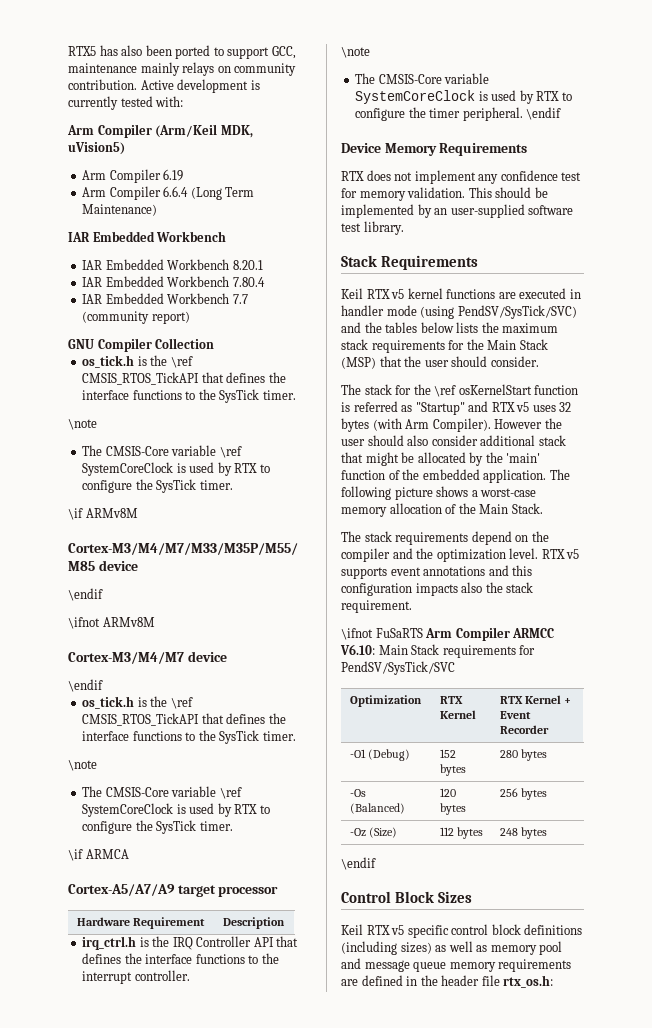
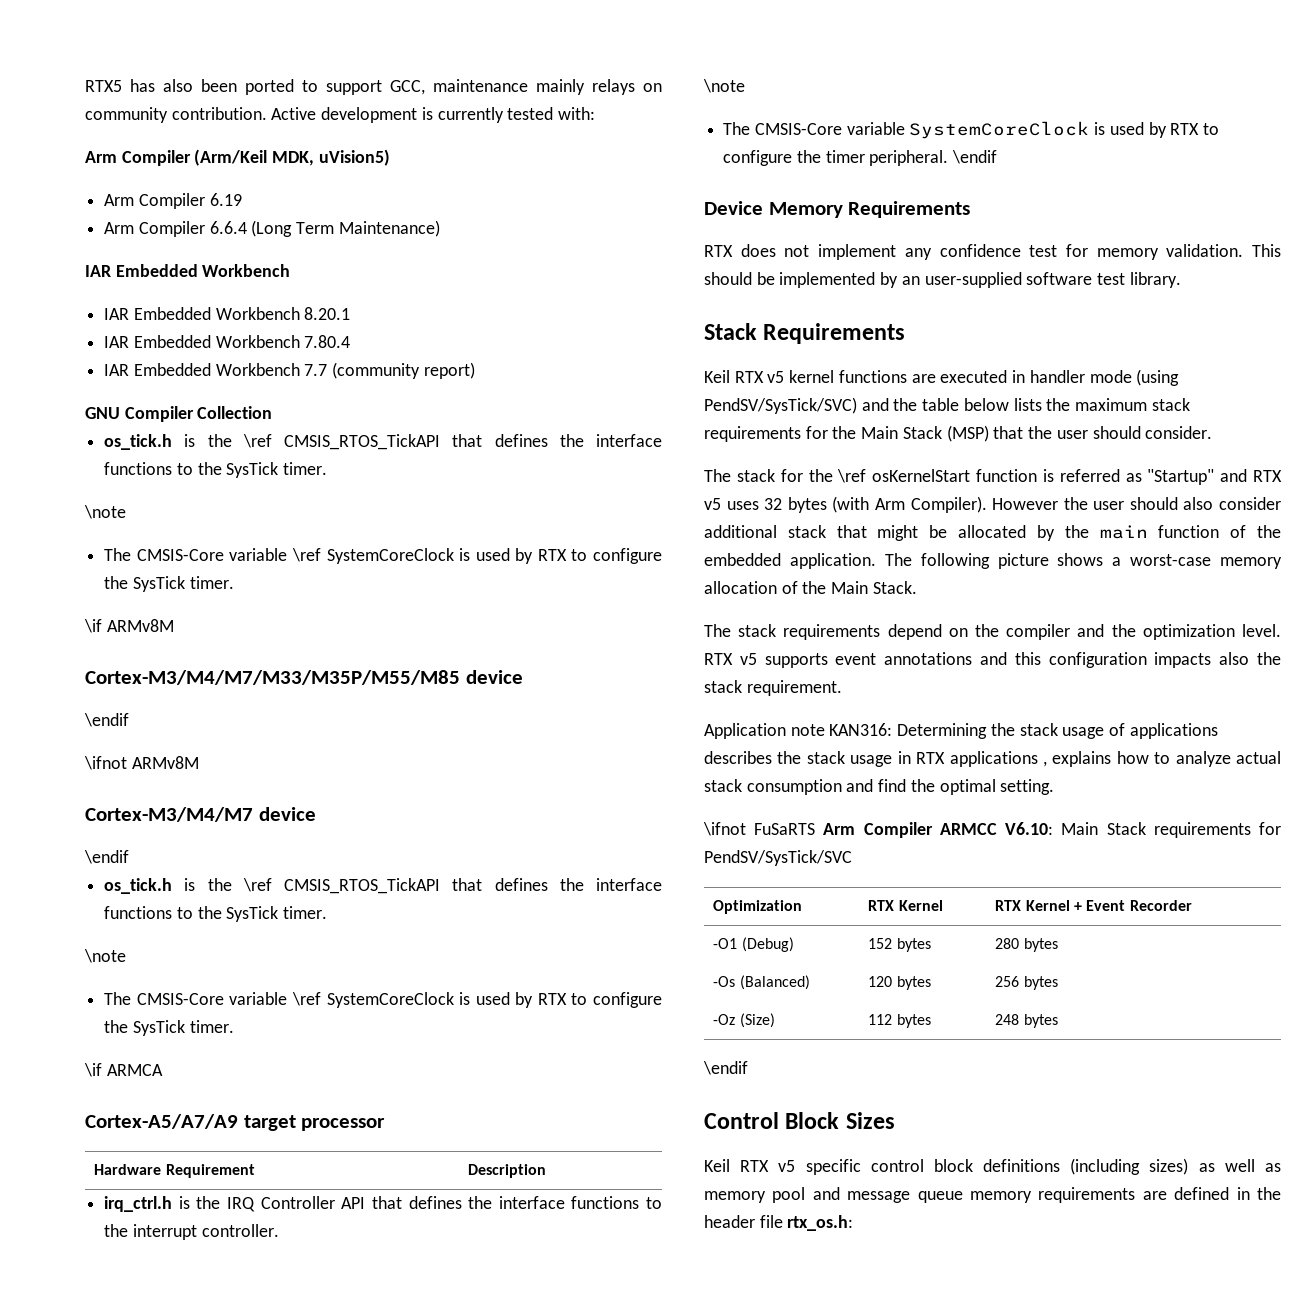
[385,322,418,333] tables -> [922,398,960,411] table
[506,453,541,463] 'main' -> [1099,525,1148,539] main
(412, 606) none -> [704,723,1218,739] [704,751,1281,767] [704,779,1055,795] // Application note KAN316: Determining the stack usage of applications describes the stack usage in RTX applications , explains how to analyze actual stack consumption and find the optimal setting.

